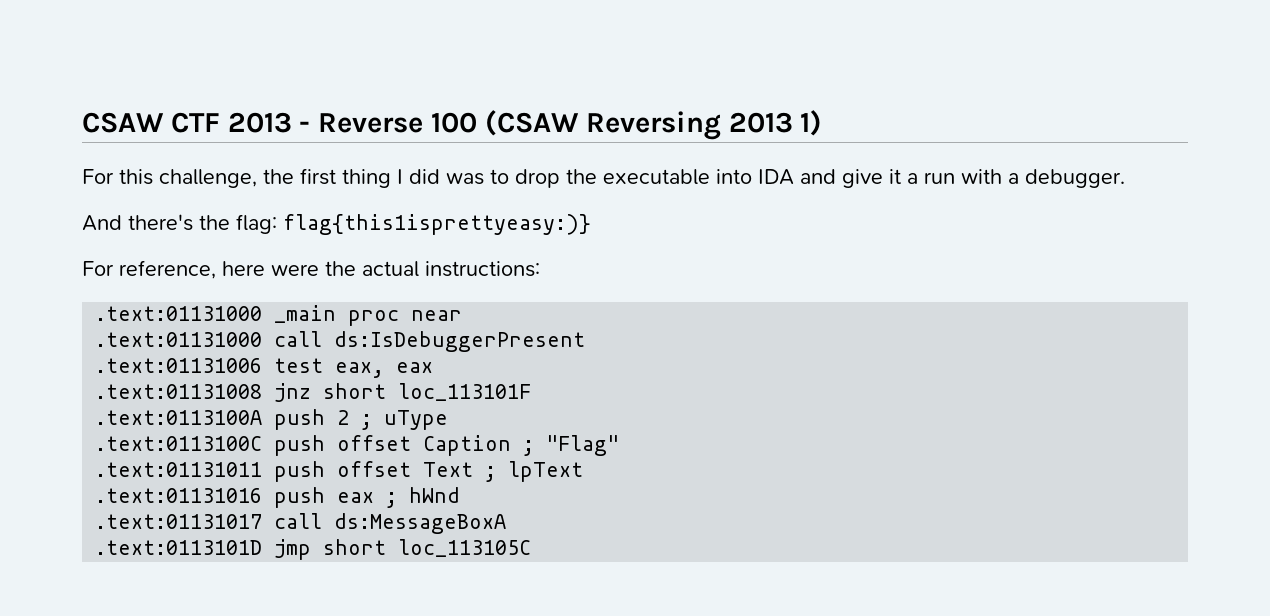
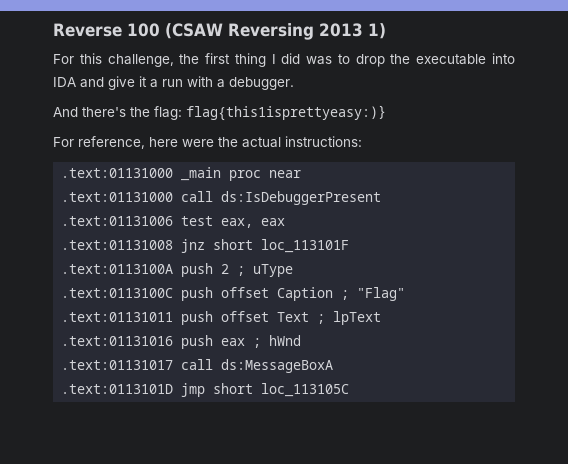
[82,112,311,133] CSAW CTF 2013 - -> (53, 30) none

